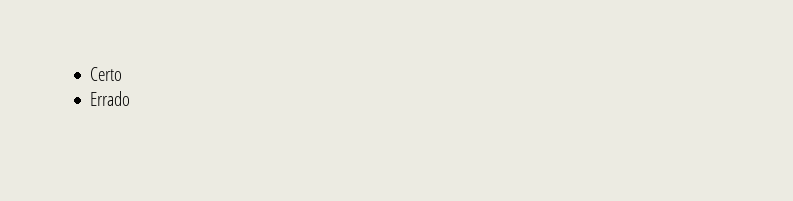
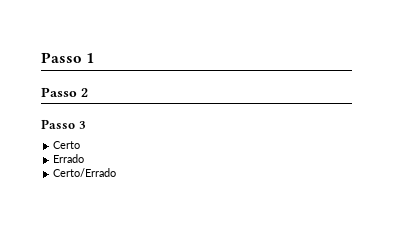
(90, 74) none -> [41,52,95,63] [41,87,88,97] [41,119,86,129] Passo 1 // Passo 2 // Passo 3 //
(131, 98) none -> [53,168,117,177] // Certo/Errado

